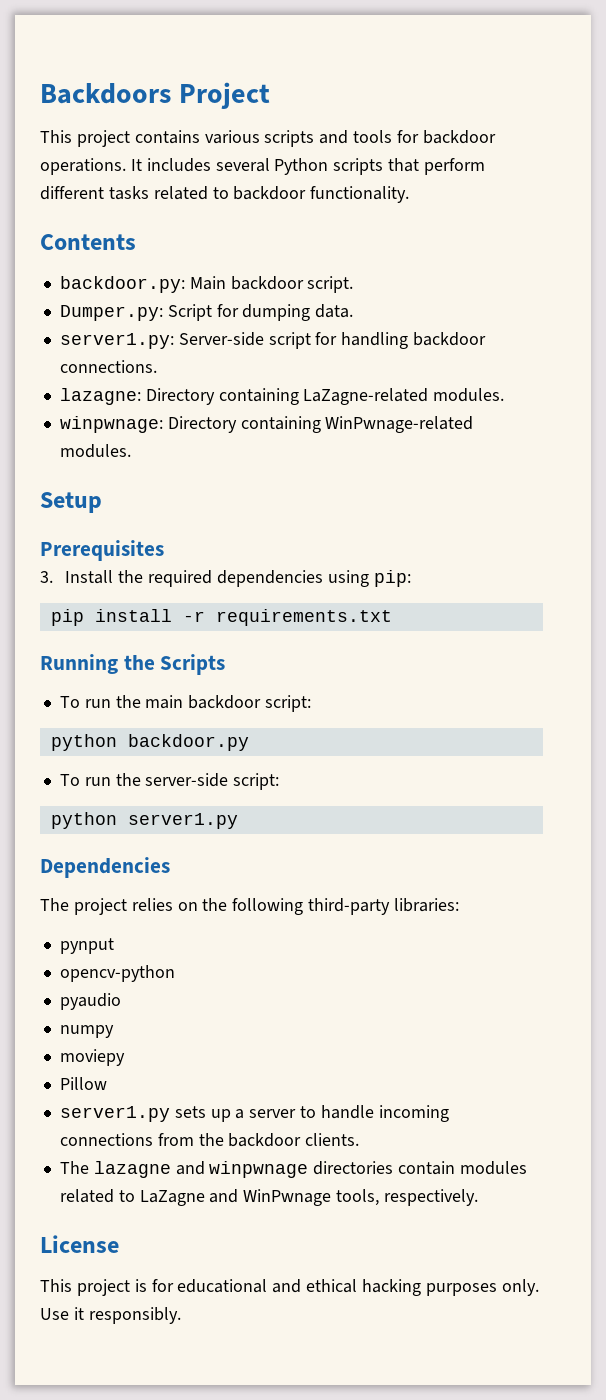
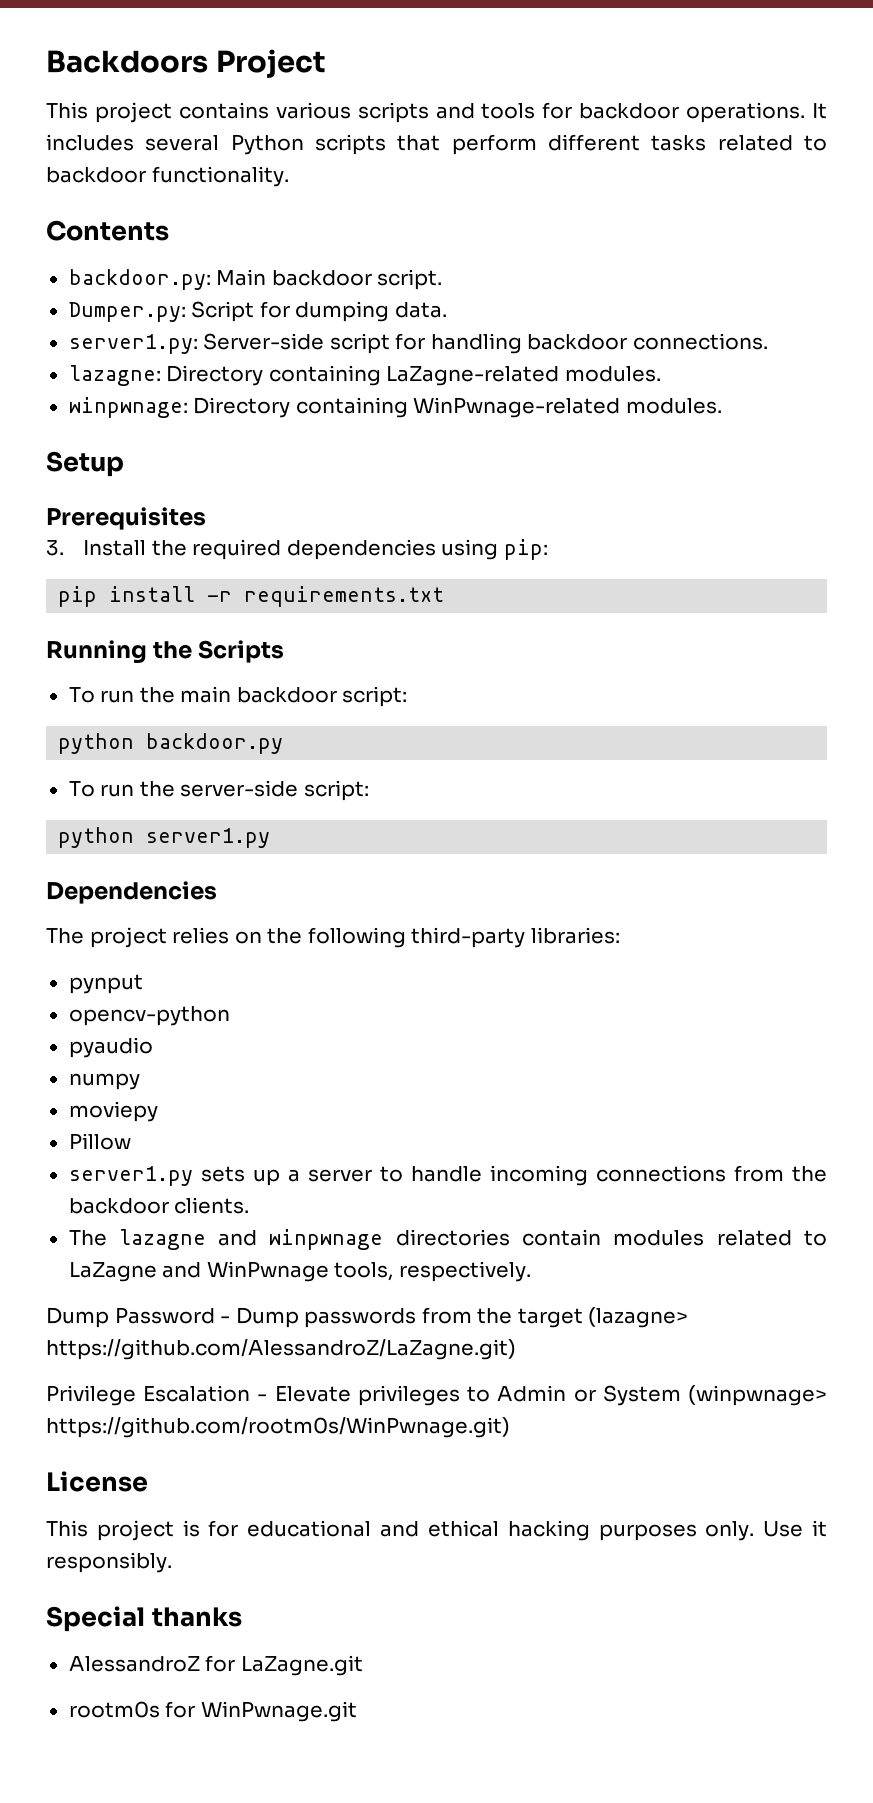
(478, 1197) none -> [46,1307,689,1328] [46,1339,516,1360] [46,1385,827,1406] [46,1417,510,1438] // Dump Password - Dump passwords from the target (lazagne> https://github.com/AlessandroZ/LaZagne.git) // Privilege Escalation - Elevate privileges to Admin or System (winpwnage> https://github.com/rootm0s/WinPwnage.git)
(181, 1315) none -> [46,1606,242,1632] [68,1655,363,1676] [68,1701,357,1722] // Special thanks // AlessandroZ for LaZagne.git // rootm0s for WinPwnage.git

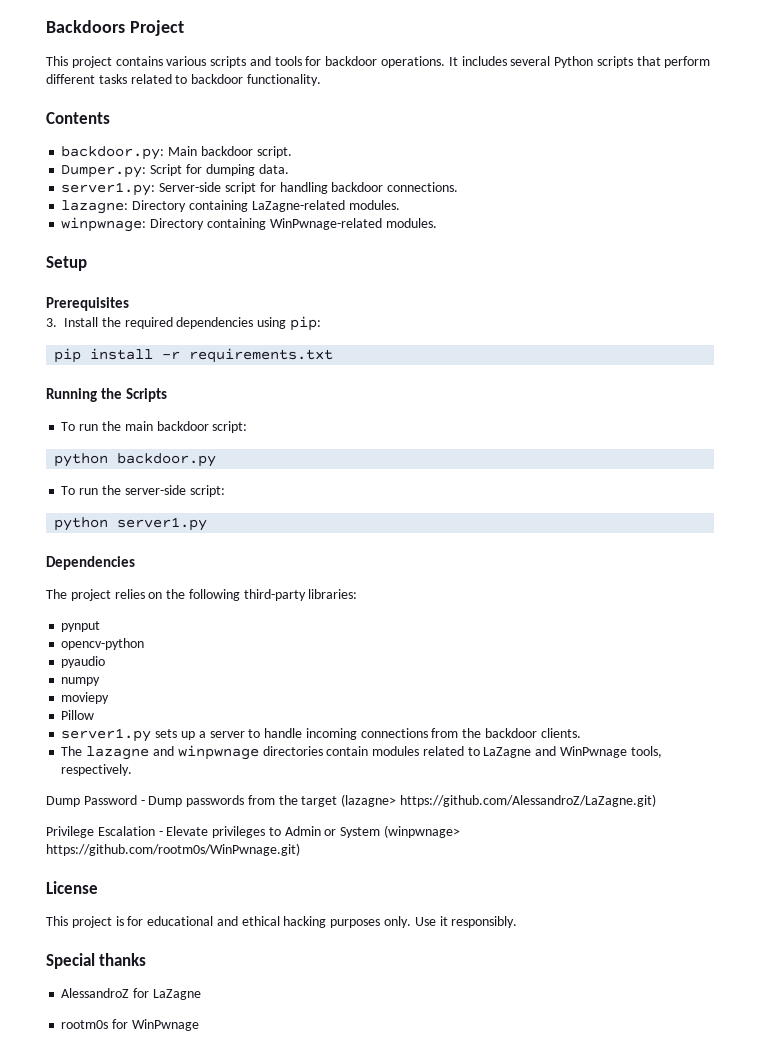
[240,1655,363,1676] LaZagne.git -> [152,989,201,1000] LaZagne
[200,1701,357,1722] WinPwnage.git -> [131,1019,199,1031] WinPwnage

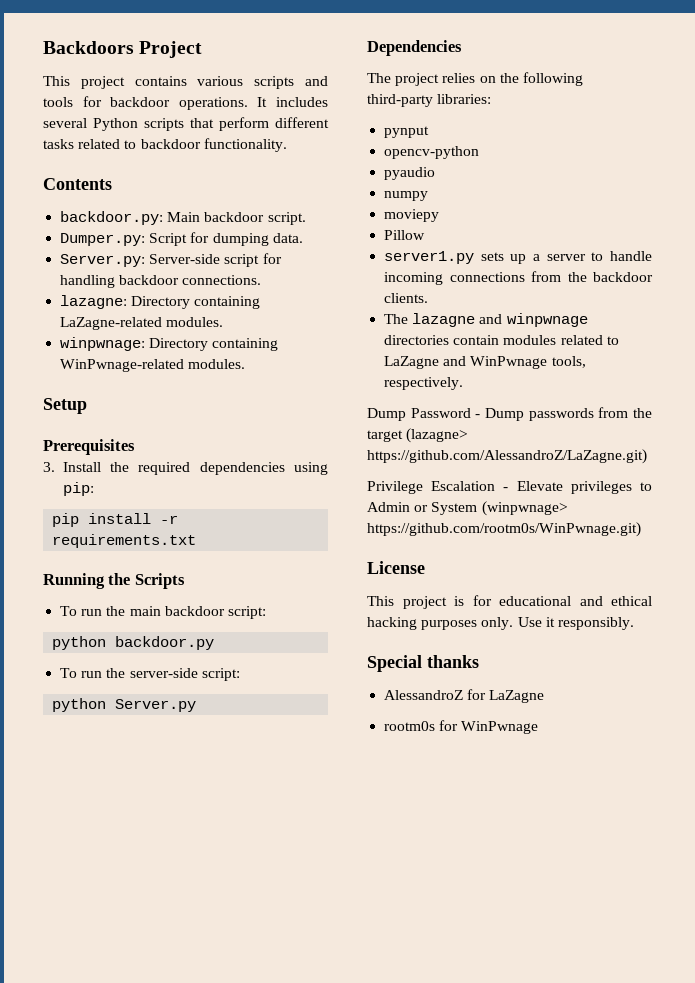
[61,182,156,196] server1.py: -> [60,254,146,267] Server.py:
[117,517,208,531] server1.py -> [115,699,197,712] Server.py

